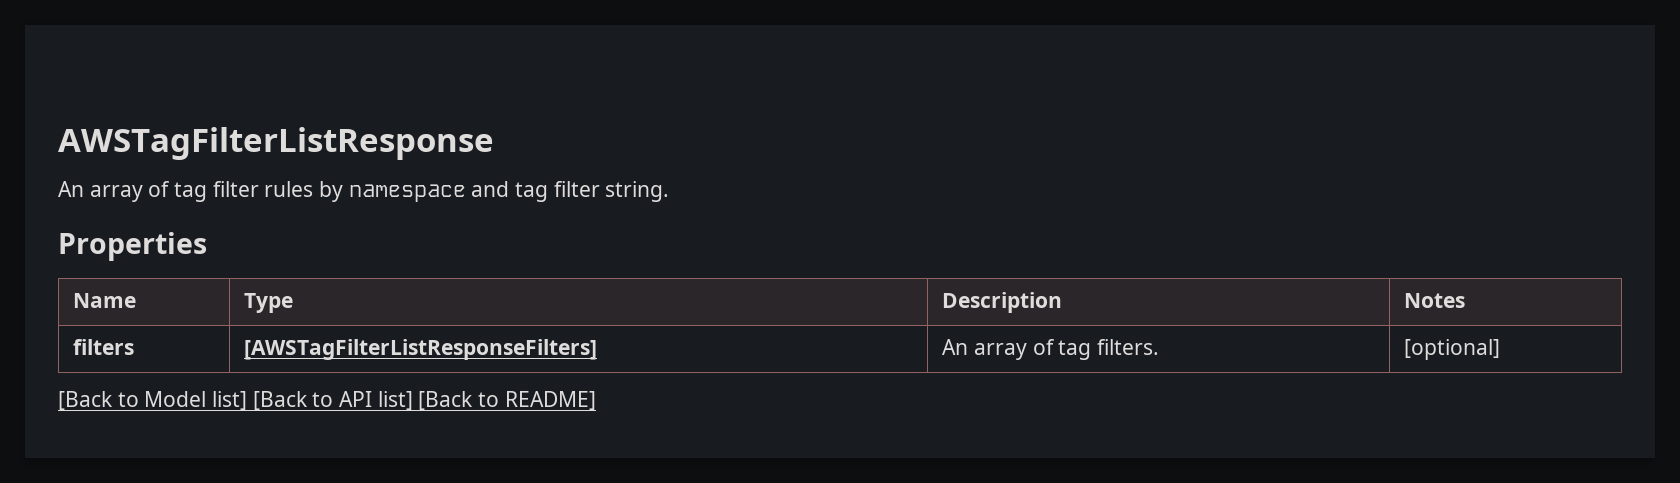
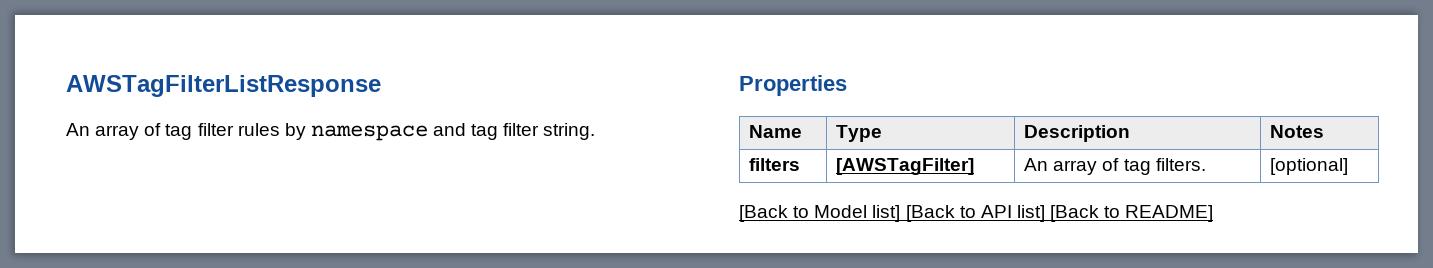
[244,339,598,360] [AWSTagFilterListResponseFilters] -> [836,158,975,175] [AWSTagFilter]

